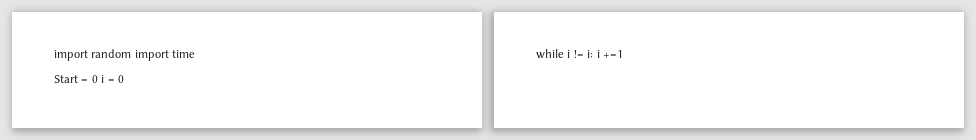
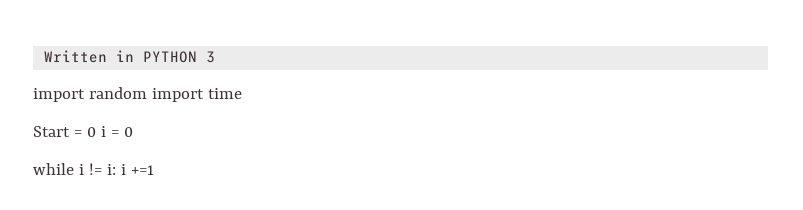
(54, 55) none -> [44,50,216,63] Written in PYTHON 3 //

